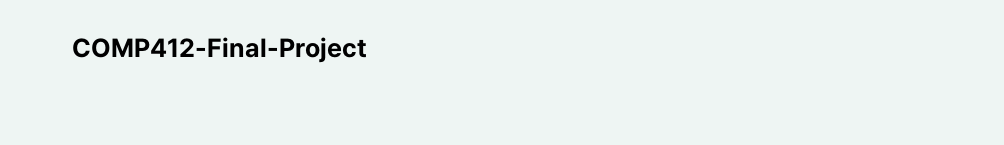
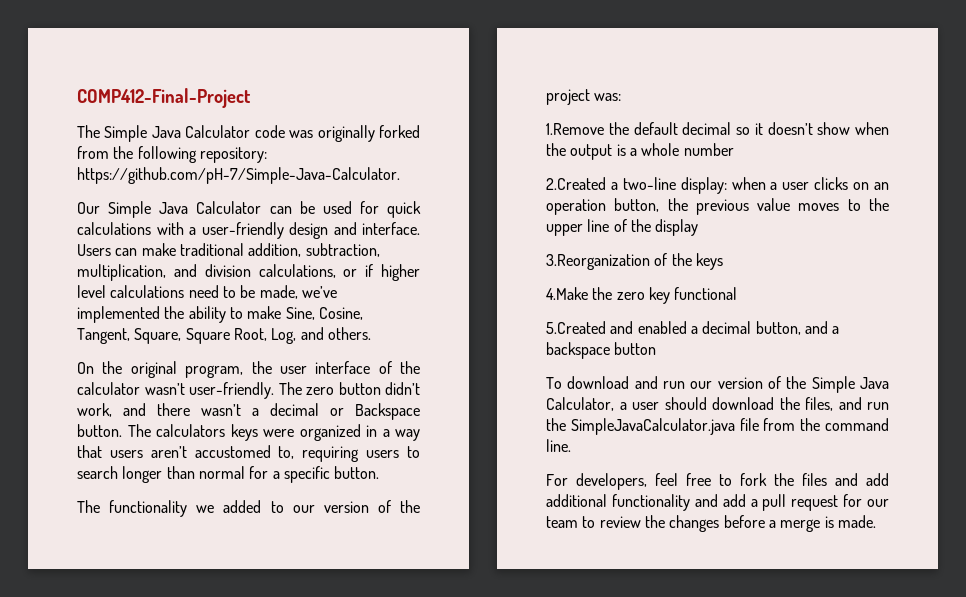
(367, 50) none -> [77,125,420,142] [77,146,267,163] [77,167,400,184] [77,201,421,218] [77,222,420,239] [77,243,380,257] [77,264,420,281] [77,285,337,299] [77,306,363,323] [77,327,371,344] [77,361,420,378] [77,382,420,399] [77,403,420,420] [77,424,420,441] [77,445,420,462] [77,466,380,483] [77,500,420,517] [546,89,622,105] [546,122,889,135] [546,143,734,160] [546,177,889,194] [546,198,889,215] [546,219,699,236] [546,253,723,270] [546,287,738,304] [546,321,840,335] [546,342,657,359] [546,376,889,393] [546,397,889,411] [546,418,889,435] [546,439,571,452] [546,473,889,490] [546,494,889,511] [546,515,876,532] // The Simple Java Calculator code was originally forked from the following repository: https://github.com/pH-7/Simple-Java-Calculator. // Our Simple Java Calculator can be used for quick calculations with a user-friendly design and interface. Users can make traditional addition, subtraction, multiplication, and division calculations, or if higher level calculations need to be made, we’ve implemented the ability to make Sine, Cosine, Tangent, Square, Square Root, Log, and others. // On the original program, the user interface of the calculator wasn’t user-friendly. The zero button didn’t work, and there wasn’t a decimal or Backspace button. The calculators keys were organized in a way that users aren’t accustomed to, requiring users to search longer than normal for a specific button. // The functionality we added to our version of the project was: // 1.Remove the default decimal so it doesn’t show when the output is a whole number // 2.Created a two-line display: when a user clicks on an operation button, the previous value moves to the upper line of the display // 3.Reorganization of the keys // 4.Make the zero key functional // 5.Created and enabled a decimal button, and a backspace button // To download and run our version of the Simple Java Calculator, a user should download the files, and run the SimpleJavaCalculator.java file from the command line. // For developers, feel free to fork the files and add additional functionality and add a pull request for our team to review the changes before a merge is made.

